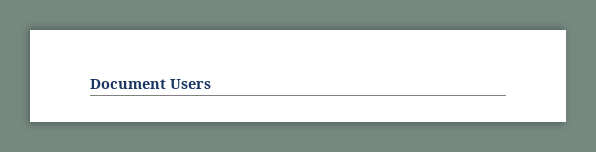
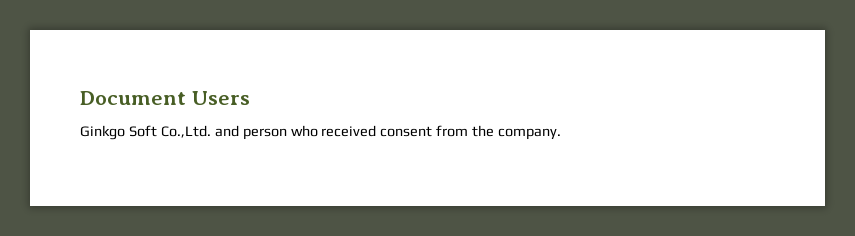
(211, 84) none -> [80,125,562,140] // Ginkgo Soft Co.,Ltd. and person who received consent from the company.

